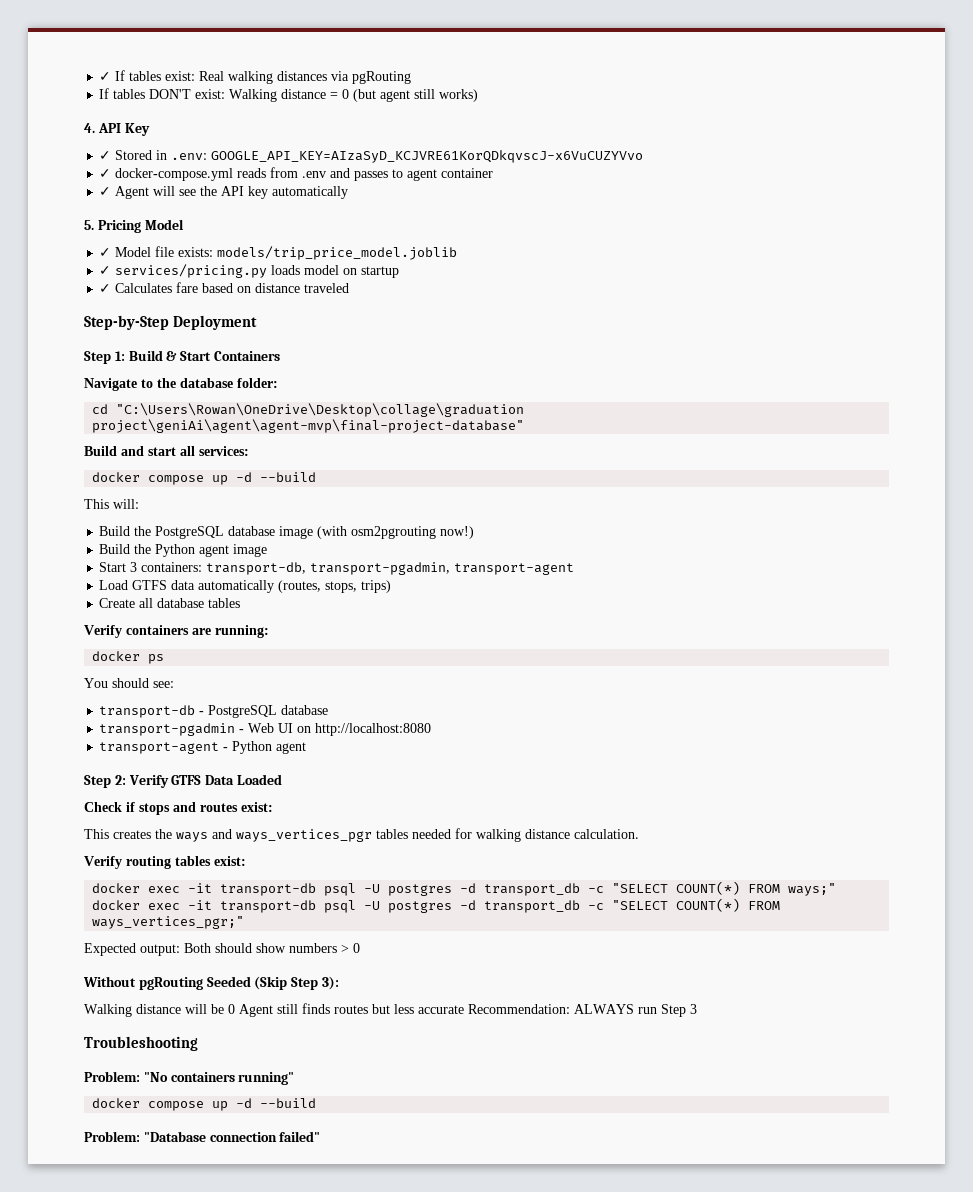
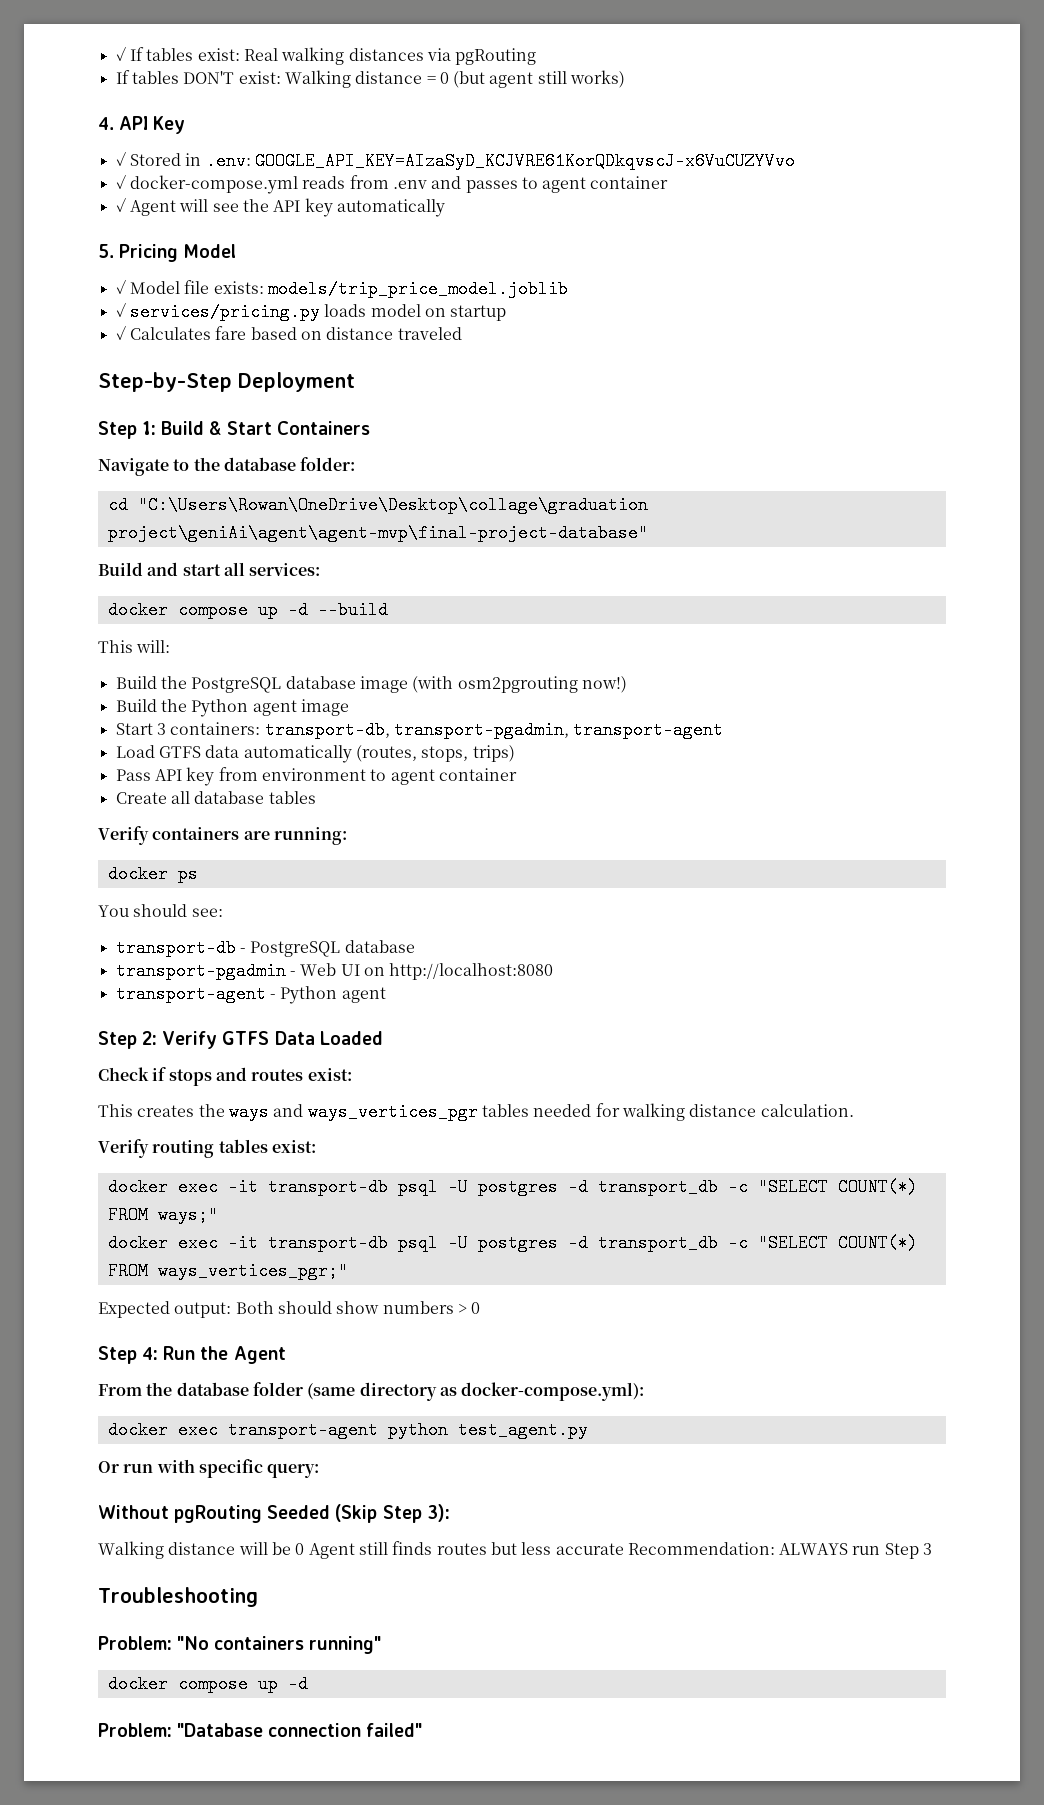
(392, 586) none -> [115,767,517,786] // Pass API key from environment to agent container
(360, 948) none -> [98,1346,286,1364] [98,1382,645,1401] [107,1421,588,1439] [98,1459,320,1478] // Step 4: Run the Agent // From the database folder (same directory as docker-compose.yml): // docker exec transport-agent python test_agent.py // Or run with specific query:
[260,1098,317,1108] --build -> (308, 1684) none

